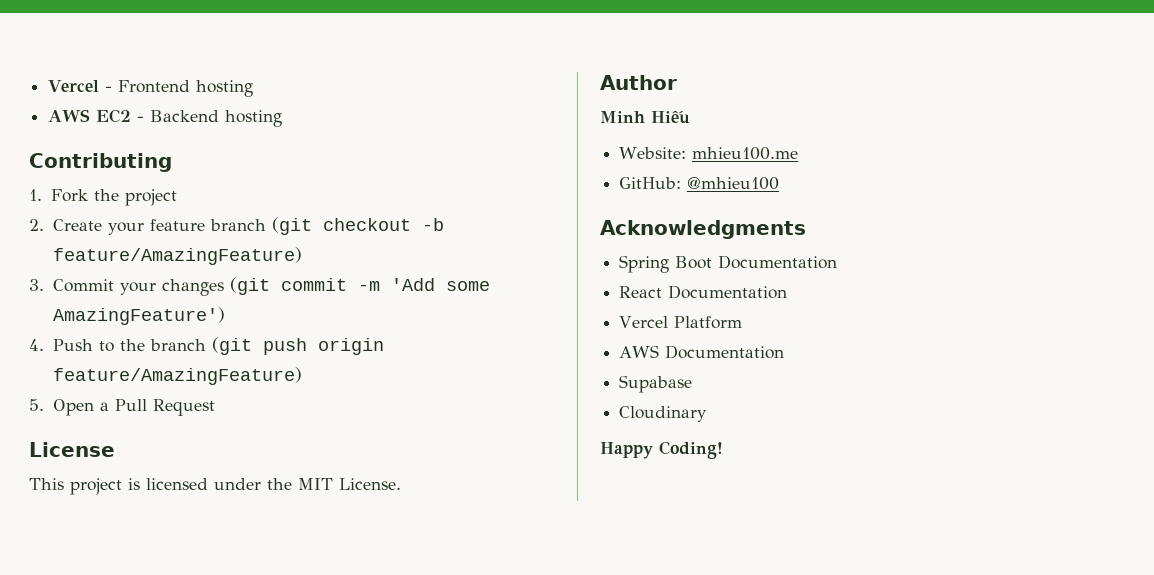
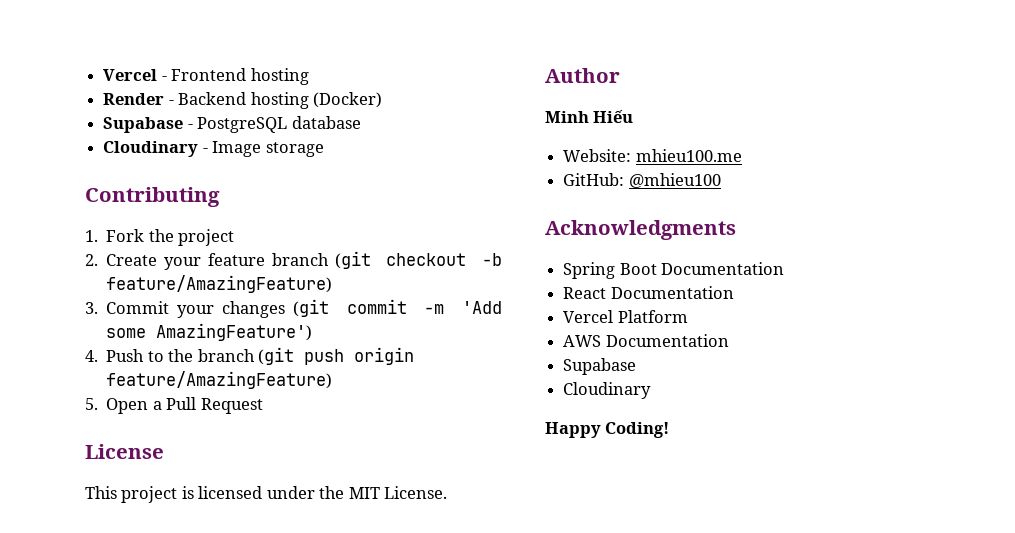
[48,109,132,123] AWS EC2 -> [103,93,165,105] Render
(283, 118) none -> [312,92,382,108] [103,116,361,133] [103,141,324,157] (Docker) // Supabase - PostgreSQL database // Cloudinary - Image storage

